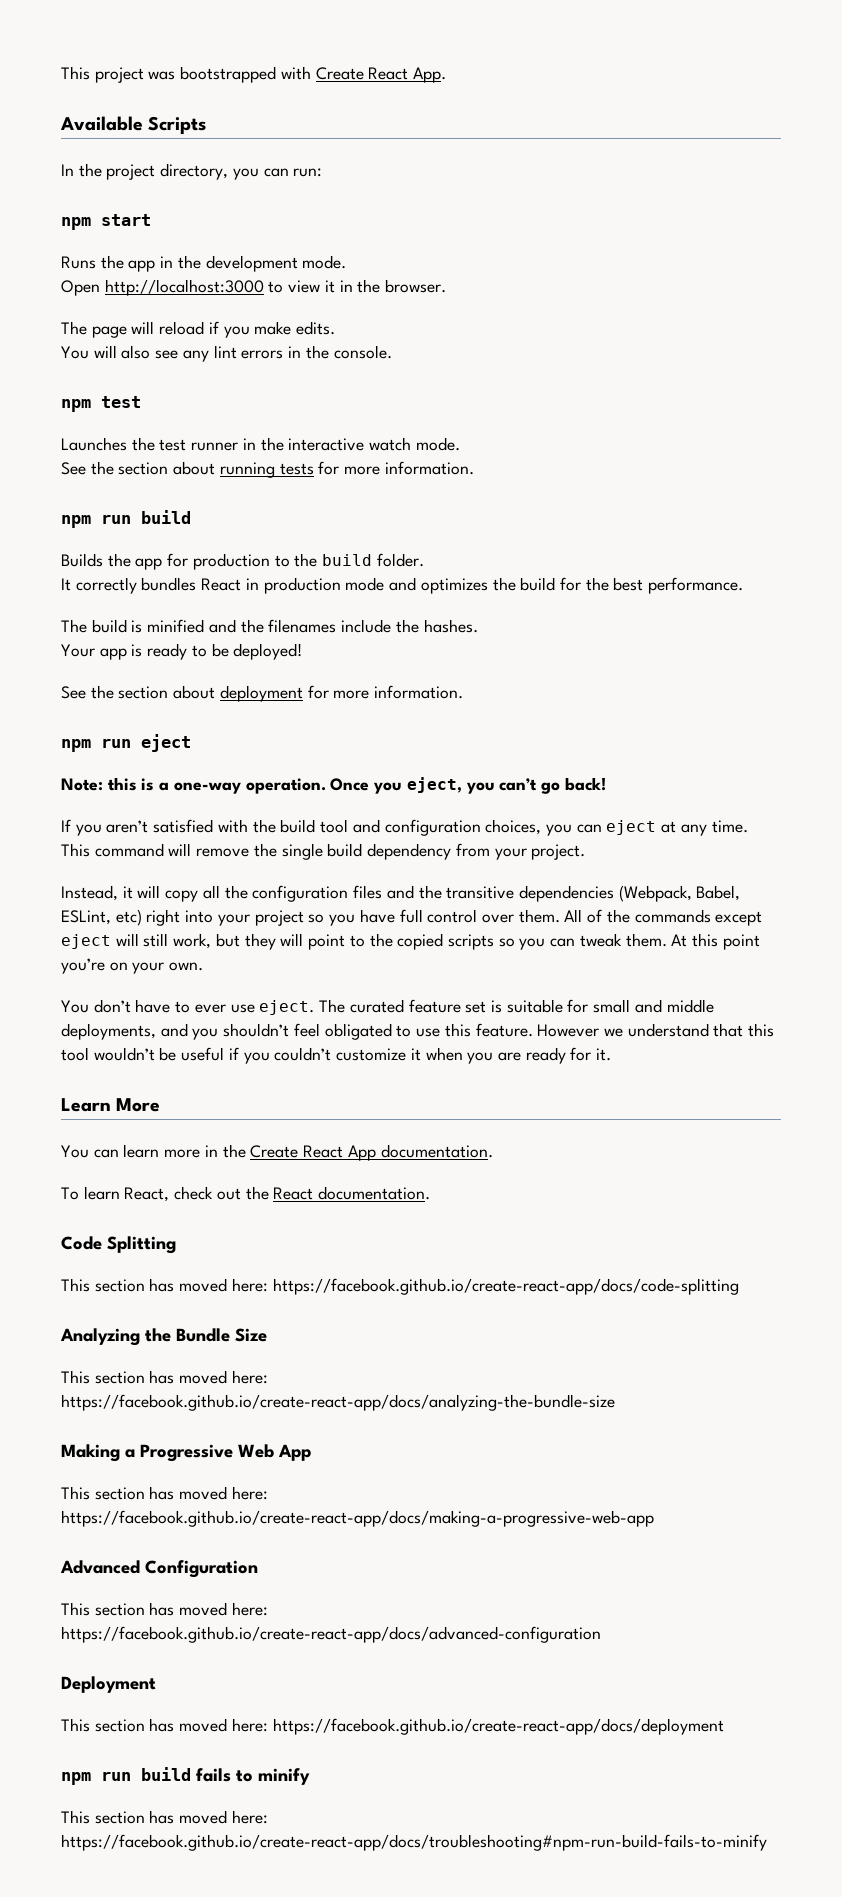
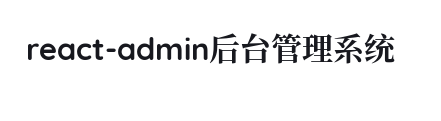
[61,66,447,83] [60,116,207,135] [61,163,323,180] [61,214,151,230] [61,255,347,272] [61,279,447,296] [61,321,336,338] [61,345,392,362] [61,396,141,412] [61,437,460,451] [61,461,474,478] [61,510,191,528] [61,553,424,570] [61,577,744,594] [61,619,478,633] [61,643,303,660] [61,685,464,702] [61,734,191,752] [61,777,606,794] [61,819,748,836] [61,843,586,860] [61,885,741,902] [61,909,763,926] [61,933,760,950] [61,958,204,974] [61,999,714,1015] [61,1023,775,1040] [61,1047,612,1064] [61,1098,161,1112] [61,1144,493,1161] [61,1186,431,1202] [61,1236,176,1254] [61,1278,739,1295] [60,1328,267,1346] [61,1370,268,1384] [61,1394,615,1411] [61,1444,311,1462] [61,1486,268,1500] [61,1510,654,1527] [60,1560,258,1578] [61,1602,268,1616] [61,1626,601,1643] [61,1676,156,1693] [61,1718,724,1735] [61,1767,310,1785] [61,1810,268,1824] [61,1834,767,1851] This project was bootstrapped with Create React App. // Available Scripts // In the project directory, you can run: // npm start // Runs the app in the development mode. // Open http://localhost:3000 to view it in the browser. // The page will reload if you make edits. // You will also see any lint errors in the console. // npm test // Launches the test runner in the interactive watch mode. // See the section about running tests for more information. // npm run build // Builds the app for production to the build folder. // It correctly bundles React in production mode and optimizes the build for the best performance. // The build is minified and the filenames include the hashes. // Your app is ready to be deployed! // See the section about deployment for more information. // npm run eject // Note: this is a one-way operation. Once you eject, you can’t go back! // If you aren’t satisfied with the build tool and configuration choices, you can eject at any time. This command will remove the single build dependency from your project. // Instead, it will copy all the configuration files and the transitive dependencies (Webpack, Babel, ESLint, etc) right into your project so you have full control over them. All of the commands except eject will still work, but they will point to the copied scripts so you can tweak them. At this point you’re on your own. // You don’t have to ever use eject. The curated feature set is suitable for small and middle deployments, and you shouldn’t feel obligated to use this feature. However we understand that this tool wouldn’t be useful if you couldn’t customize it when you are ready for it. // Learn More // You can learn more in the Create React App documentation. // To learn React, check out the React documentation. // Code Splitting // This section has moved here: https://facebook.github.io/create-react-app/docs/code-splitting // Analyzing the Bundle Size // This section has moved here: https://facebook.github.io/create-react-app/docs/analyzing-the-bundle-size // Making a Progressive Web App // This section has moved here: https://facebook.github.io/create-react-app/docs/making-a-progressive-web-app // Advanced Configuration // This section has moved here: https://facebook.github.io/create-react-app/docs/advanced-configuration // Deployment // This section has moved here: https://facebook.github.io/create-react-app/docs/deployment // npm run build fails to minify // This section has moved here: https://facebook.github.io/create-react-app/docs/troubleshooting#npm-run-build-fails-to-minify -> [26,33,397,65] react-admin后台管理系统

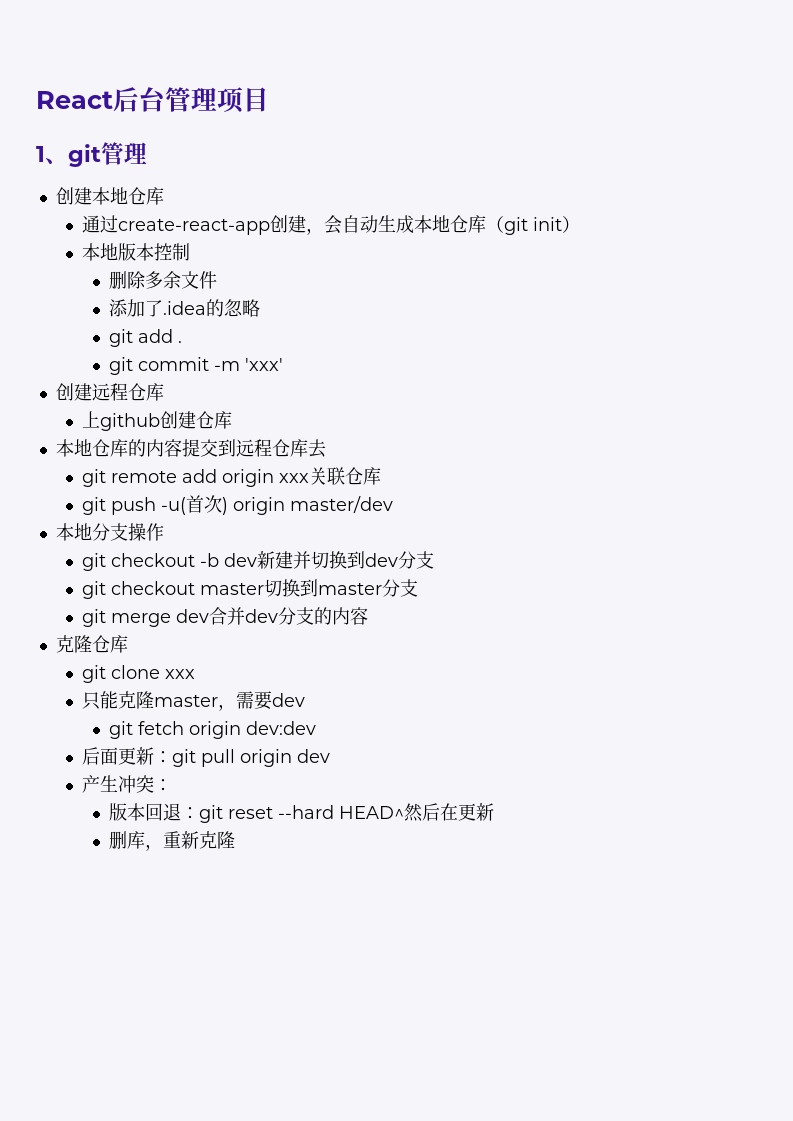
[26,37,209,60] react-admin -> [36,91,113,109] React
[333,33,397,65] 系统 -> [217,87,269,113] [36,142,147,167] [55,187,164,205] [82,215,581,235] [82,243,191,261] [108,271,217,289] [108,299,260,317] [108,329,182,347] [108,357,283,375] [55,383,164,401] [82,411,233,431] [55,439,326,458] [82,467,382,487] [82,495,394,515] [55,523,164,541] [82,551,435,571] [82,579,419,599] [82,607,369,627] [55,635,128,653] [82,665,196,683] [82,691,306,711] [108,721,316,739] [82,747,331,767] [82,775,173,793] [108,803,494,823] [108,831,235,851] 项目 // 1、git管理 // 创建本地仓库 // 通过create-react-app创建，会自动生成本地仓库（git init） // 本地版本控制 // 删除多余文件 // 添加了.idea的忽略 // git add . // git commit -m 'xxx' // 创建远程仓库 // 上github创建仓库 // 本地仓库的内容提交到远程仓库去 // git remote add origin xxx关联仓库 // git push -u(首次) origin master/dev // 本地分支操作 // git checkout -b dev新建并切换到dev分支 // git checkout master切换到master分支 // git merge dev合并dev分支的内容 // 克隆仓库 // git clone xxx // 只能克隆master，需要dev // git fetch origin dev:dev // 后面更新：git pull origin dev // 产生冲突： // 版本回退：git reset --hard HEAD^然后在更新 // 删库，重新克隆

